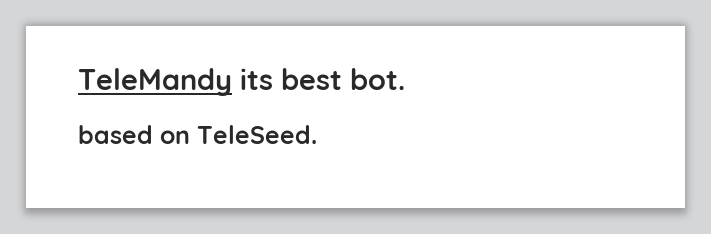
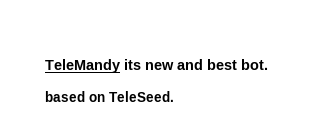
(273, 79) none -> [145,59,203,70] new and

